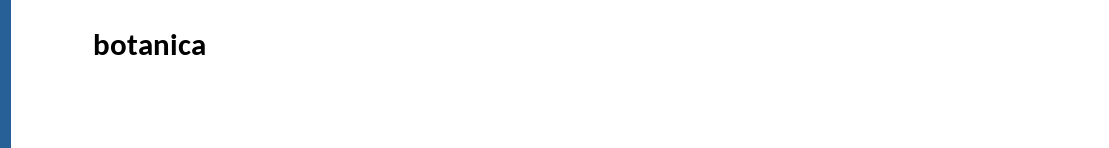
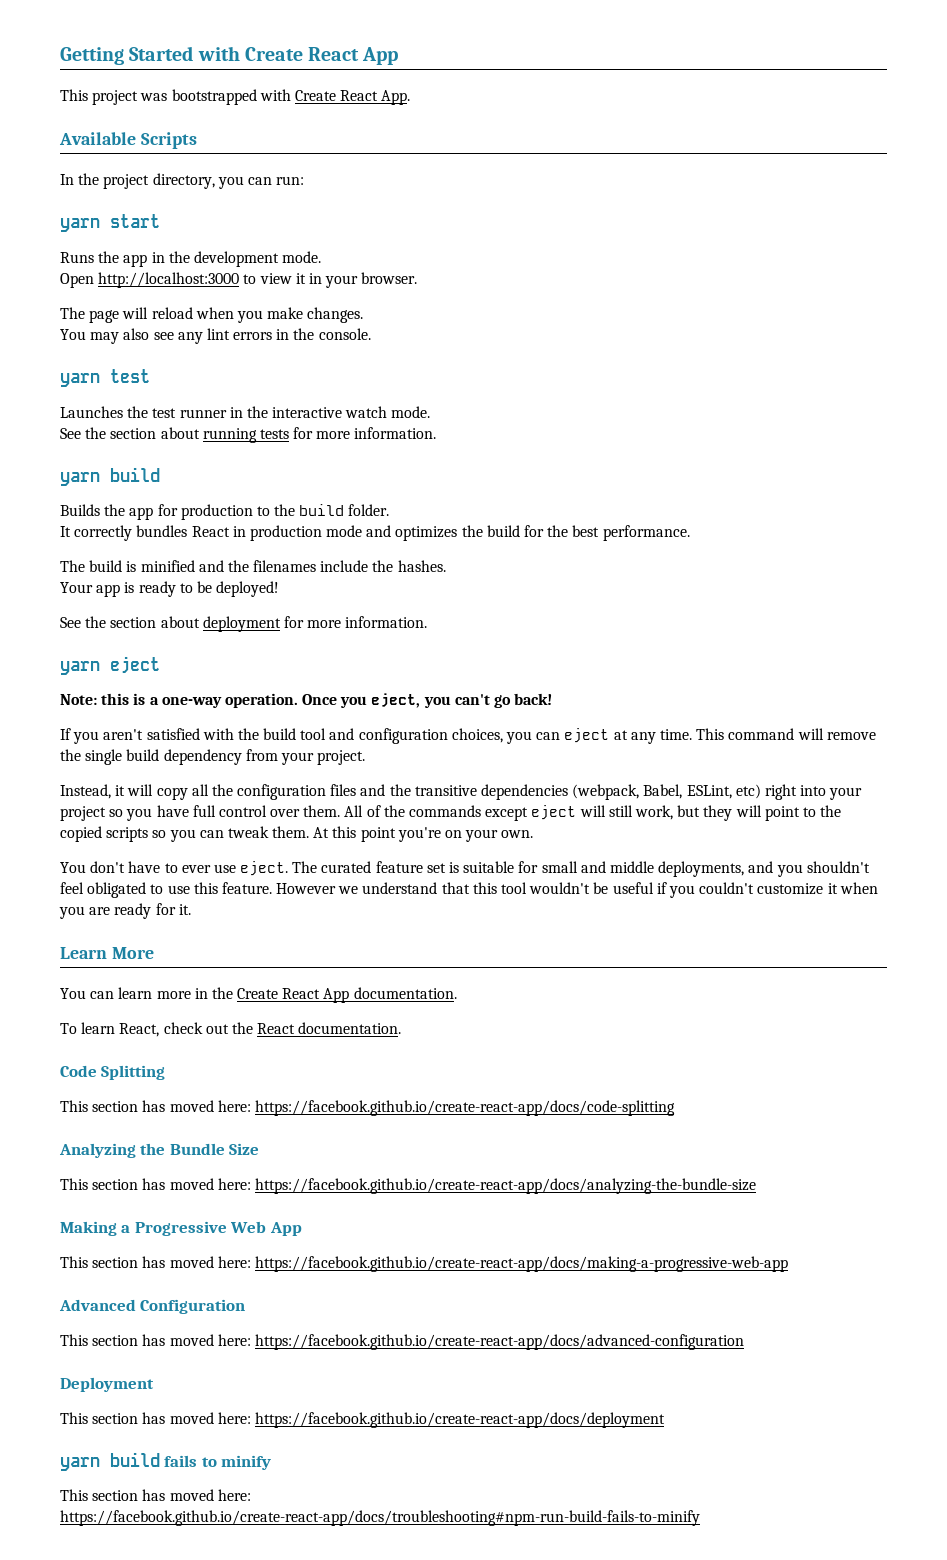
[93,34,206,55] botanica -> [60,46,399,65] [60,89,411,105] [59,132,197,149] [60,173,305,189] [60,214,160,232] [60,251,322,267] [60,272,418,288] [60,307,364,323] [60,328,371,344] [60,369,150,387] [60,406,431,418] [60,427,437,443] [60,467,160,486] [60,504,390,520] [60,525,690,541] [60,560,446,572] [60,581,280,597] [60,616,428,632] [60,656,160,675] [60,693,553,708] [60,728,876,744] [60,749,366,765] [60,784,863,800] [60,805,842,821] [60,826,534,842] [60,861,870,877] [60,882,878,898] [59,903,191,919] [60,947,154,959] [60,987,457,1003] [60,1022,402,1037] [60,1065,166,1080] [60,1100,675,1116] [59,1143,260,1158] [60,1178,756,1194] [60,1221,302,1236] [60,1256,788,1272] [59,1299,246,1314] [60,1334,744,1350] [60,1377,154,1392] [60,1412,665,1428] [60,1452,272,1471] [60,1489,251,1501] [60,1510,700,1526] Getting Started with Create React App // This project was bootstrapped with Create React App. // Available Scripts // In the project directory, you can run: // yarn start // Runs the app in the development mode. // Open http://localhost:3000 to view it in your browser. // The page will reload when you make changes. // You may also see any lint errors in the console. // yarn test // Launches the test runner in the interactive watch mode. // See the section about running tests for more information. // yarn build // Builds the app for production to the build folder. // It correctly bundles React in production mode and optimizes the build for the best performance. // The build is minified and the filenames include the hashes. // Your app is ready to be deployed! // See the section about deployment for more information. // yarn eject // Note: this is a one-way operation. Once you eject, you can't go back! // If you aren't satisfied with the build tool and configuration choices, you can eject at any time. This command will remove the single build dependency from your project. // Instead, it will copy all the configuration files and the transitive dependencies (webpack, Babel, ESLint, etc) right into your project so you have full control over them. All of the commands except eject will still work, but they will point to the copied scripts so you can tweak them. At this point you're on your own. // You don't have to ever use eject. The curated feature set is suitable for small and middle deployments, and you shouldn't feel obligated to use this feature. However we understand that this tool wouldn't be useful if you couldn't customize it when you are ready for it. // Learn More // You can learn more in the Create React App documentation. // To learn React, check out the React documentation. // Code Splitting // This section has moved here: https://facebook.github.io/create-react-app/docs/code-splitting // Analyzing the Bundle Size // This section has moved here: https://facebook.github.io/create-react-app/docs/analyzing-the-bundle-size // Making a Progressive Web App // This section has moved here: https://facebook.github.io/create-react-app/docs/making-a-progressive-web-app // Advanced Configuration // This section has moved here: https://facebook.github.io/create-react-app/docs/advanced-configuration // Deployment // This section has moved here: https://facebook.github.io/create-react-app/docs/deployment // yarn build fails to minify // This section has moved here: https://facebook.github.io/create-react-app/docs/troubleshooting#npm-run-build-fails-to-minify

